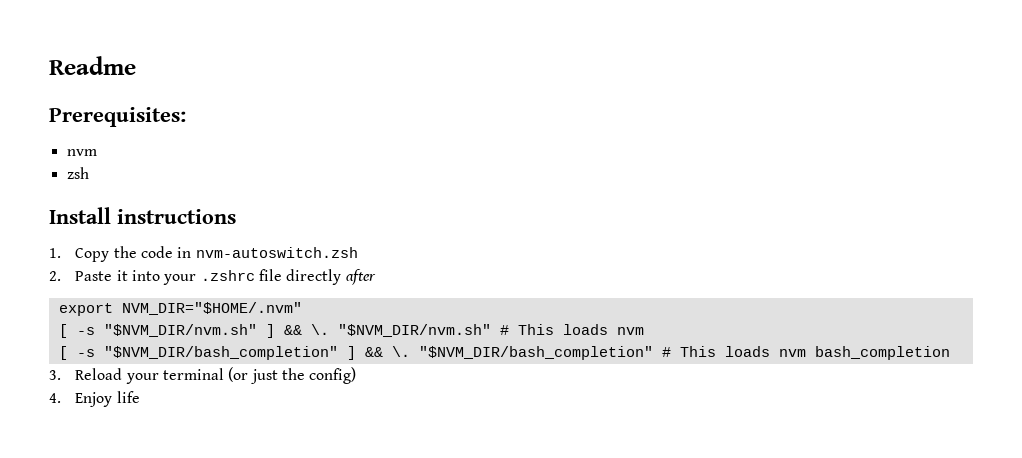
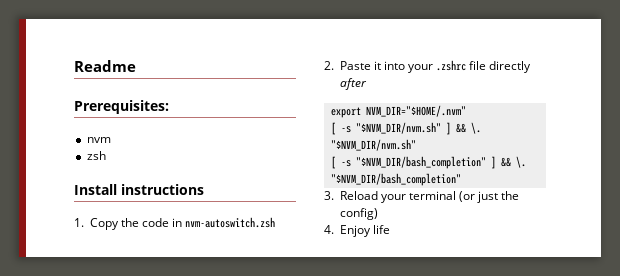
[499,324,644,335] # This loads nvm -> (416, 145) none
[661,346,950,360] # This loads nvm bash_completion -> (461, 179) none

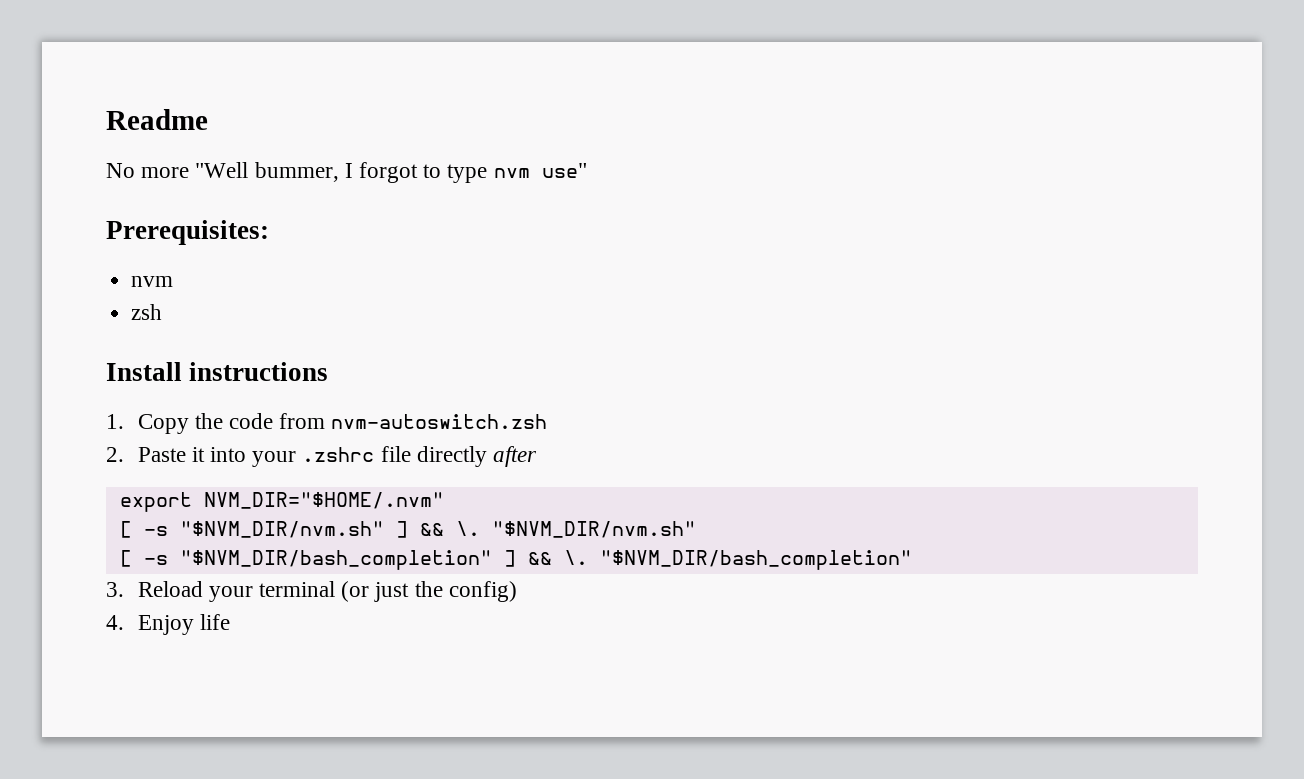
(136, 66) none -> [106,162,587,183] // No more "Well bummer, I forgot to type nvm use"
[172,218,183,227] in -> [279,413,326,429] from

